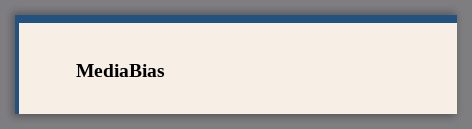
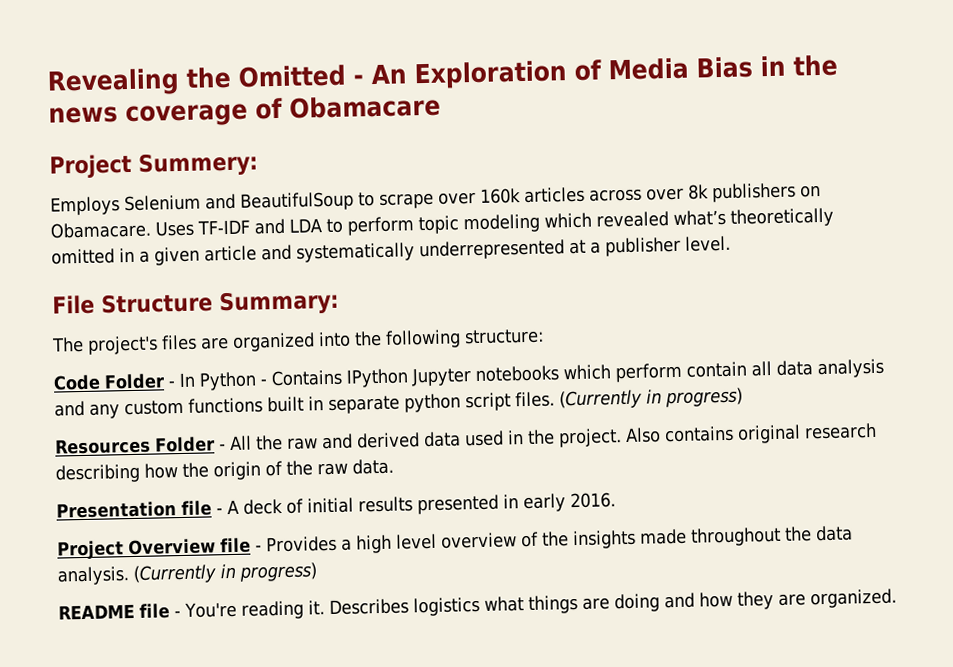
[76,64,165,77] MediaBias -> [47,54,838,97] [48,94,441,128] [49,151,258,179] [50,182,821,216] [50,207,834,239] [51,235,731,266] [52,289,339,316] [51,328,544,355] [53,358,884,391] [54,387,743,419] [55,422,877,455] [55,458,394,484] [56,492,616,519] [57,525,853,560] [57,562,317,586] [58,588,897,620] Revealing the Omitted - An Exploration of Media Bias in the news coverage of Obamacare // Project Summery: // Employs Selenium and BeautifulSoup to scrape over 160k articles across over 8k publishers on Obamacare. Uses TF-IDF and LDA to perform topic modeling which revealed what’s theoretically omitted in a given article and systematically underrepresented at a publisher level. // File Structure Summary: // The project's files are organized into the following structure: // Code Folder - In Python - Contains IPython Jupyter notebooks which perform contain all data analysis and any custom functions built in separate python script files. (Currently in progress) // Resources Folder - All the raw and derived data used in the project. Also contains original research describing how the origin of the raw data. // Presentation file - A deck of initial results presented in early 2016. // Project Overview file - Provides a high level overview of the insights made throughout the data analysis. (Currently in progress) // README file - You're reading it. Describes logistics what things are doing and how they are organized.

